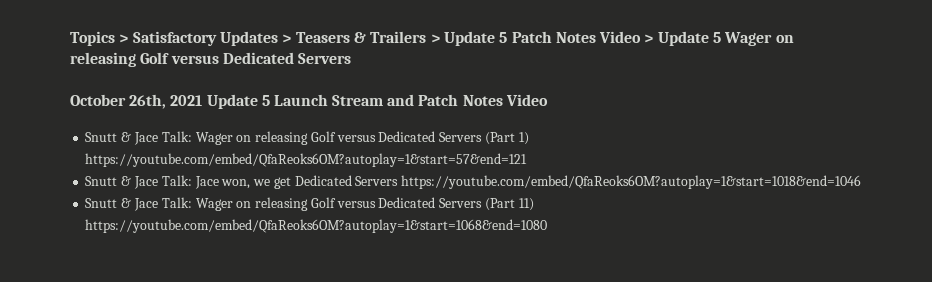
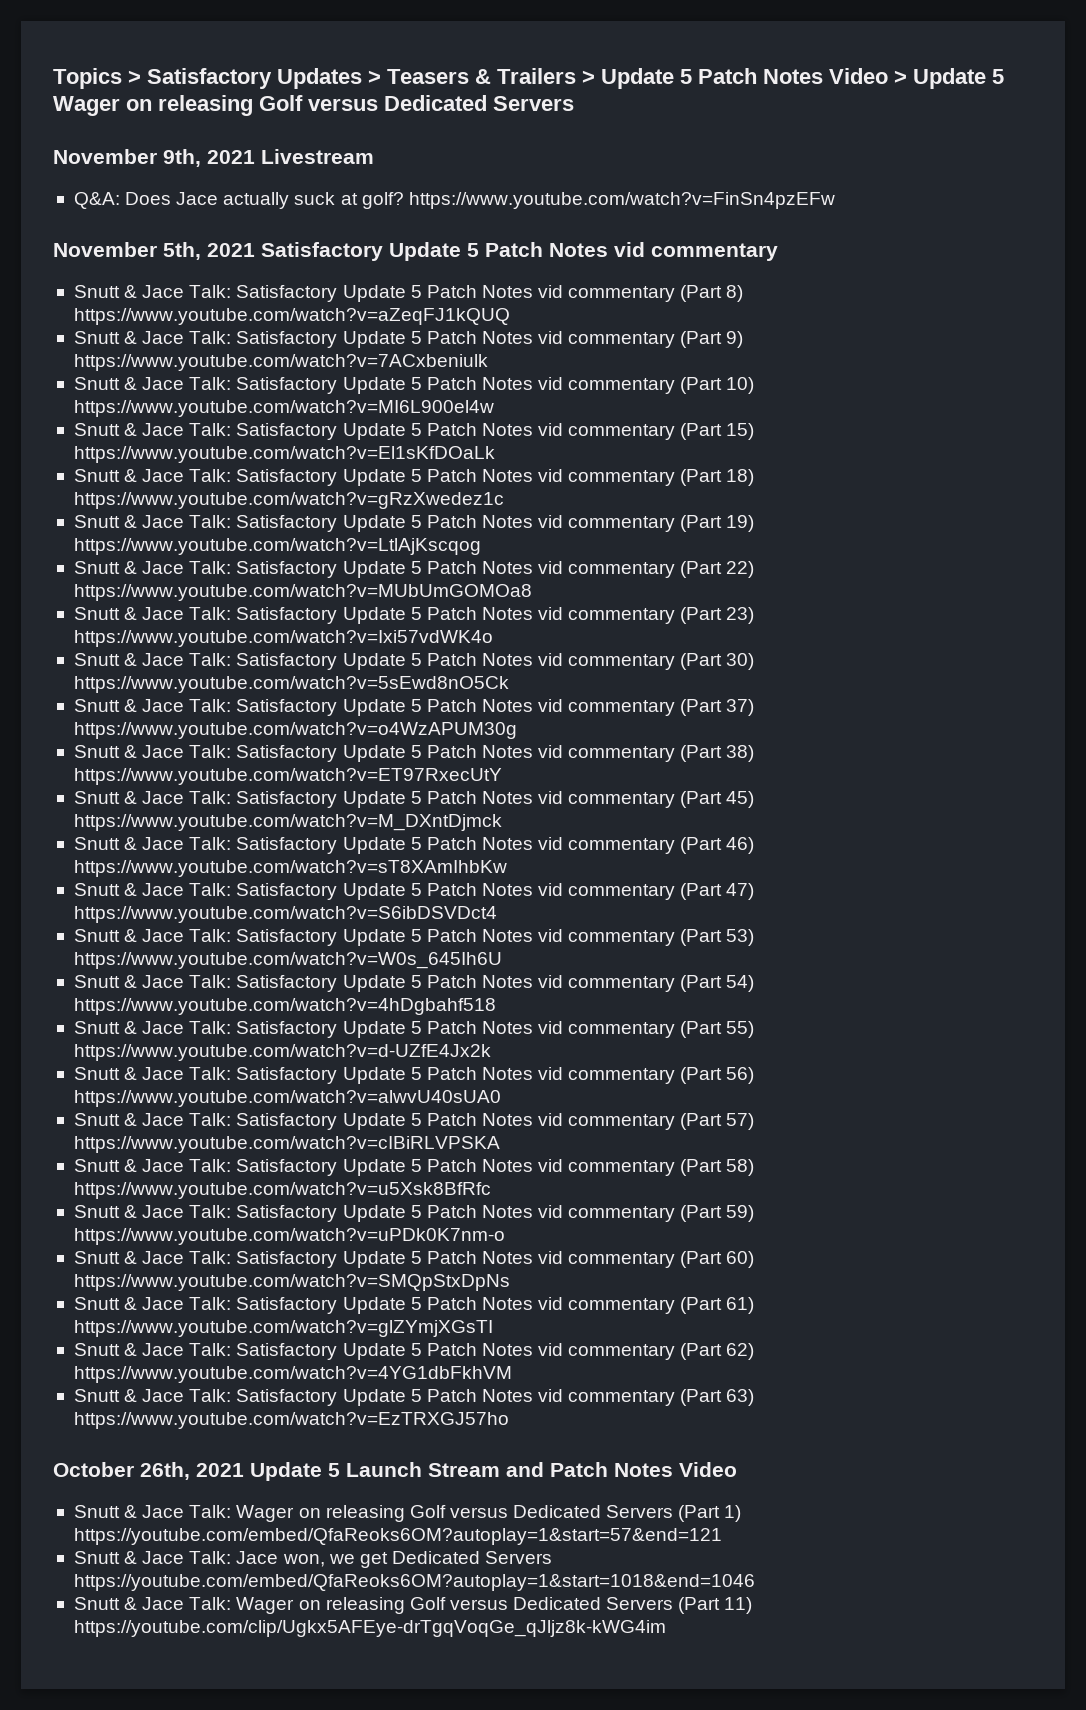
(352, 58) none -> [53,149,374,167] [73,192,835,209] [53,242,778,261] [73,285,744,302] [73,308,510,325] [73,331,744,348] [73,354,488,371] [73,377,755,394] [73,400,494,417] [73,423,755,440] [73,446,495,463] [73,469,755,486] [73,492,504,509] [73,515,755,532] [73,538,481,555] [73,561,755,578] [73,584,532,601] [73,607,755,624] [73,630,493,647] [73,653,755,670] [73,676,509,693] [73,699,755,716] [73,722,517,739] [73,745,755,762] [73,768,502,785] [73,791,755,808] [73,814,502,831] [73,837,755,854] [73,860,507,877] [73,883,755,900] [73,906,497,923] [73,929,755,946] [73,952,502,969] [73,975,755,992] [73,998,496,1015] [73,1021,755,1038] [73,1044,491,1061] [73,1067,755,1084] [73,1090,501,1107] [73,1113,755,1130] [73,1136,500,1153] [73,1159,755,1176] [73,1182,491,1199] [73,1205,755,1222] [73,1228,505,1245] [73,1251,755,1268] [73,1274,510,1291] [73,1297,755,1314] [73,1320,493,1337] [73,1343,755,1360] [73,1366,512,1383] [73,1389,755,1406] [73,1412,509,1429] // November 9th, 2021 Livestream // Q&A: Does Jace actually suck at golf? https://www.youtube.com/watch?v=FinSn4pzEFw // November 5th, 2021 Satisfactory Update 5 Patch Notes vid commentary // Snutt & Jace Talk: Satisfactory Update 5 Patch Notes vid commentary (Part 8) https://www.youtube.com/watch?v=aZeqFJ1kQUQ // Snutt & Jace Talk: Satisfactory Update 5 Patch Notes vid commentary (Part 9) https://www.youtube.com/watch?v=7ACxbeniulk // Snutt & Jace Talk: Satisfactory Update 5 Patch Notes vid commentary (Part 10) https://www.youtube.com/watch?v=MI6L900el4w // Snutt & Jace Talk: Satisfactory Update 5 Patch Notes vid commentary (Part 15) https://www.youtube.com/watch?v=El1sKfDOaLk // Snutt & Jace Talk: Satisfactory Update 5 Patch Notes vid commentary (Part 18) https://www.youtube.com/watch?v=gRzXwedez1c // Snutt & Jace Talk: Satisfactory Update 5 Patch Notes vid commentary (Part 19) https://www.youtube.com/watch?v=LtlAjKscqog // Snutt & Jace Talk: Satisfactory Update 5 Patch Notes vid commentary (Part 22) https://www.youtube.com/watch?v=MUbUmGOMOa8 // Snutt & Jace Talk: Satisfactory Update 5 Patch Notes vid commentary (Part 23) https://www.youtube.com/watch?v=Ixi57vdWK4o // Snutt & Jace Talk: Satisfactory Update 5 Patch Notes vid commentary (Part 30) https://www.youtube.com/watch?v=5sEwd8nO5Ck // Snutt & Jace Talk: Satisfactory Update 5 Patch Notes vid commentary (Part 37) https://www.youtube.com/watch?v=o4WzAPUM30g // Snutt & Jace Talk: Satisfactory Update 5 Patch Notes vid commentary (Part 38) https://www.youtube.com/watch?v=ET97RxecUtY // Snutt & Jace Talk: Satisfactory Update 5 Patch Notes vid commentary (Part 45) https://www.youtube.com/watch?v=M_DXntDjmck // Snutt & Jace Talk: Satisfactory Update 5 Patch Notes vid commentary (Part 46) https://www.youtube.com/watch?v=sT8XAmIhbKw // Snutt & Jace Talk: Satisfactory Update 5 Patch Notes vid commentary (Part 47) https://www.youtube.com/watch?v=S6ibDSVDct4 // Snutt & Jace Talk: Satisfactory Update 5 Patch Notes vid commentary (Part 53) https://www.youtube.com/watch?v=W0s_645Ih6U // Snutt & Jace Talk: Satisfactory Update 5 Patch Notes vid commentary (Part 54) https://www.youtube.com/watch?v=4hDgbahf518 // Snutt & Jace Talk: Satisfactory Update 5 Patch Notes vid commentary (Part 55) https://www.youtube.com/watch?v=d-UZfE4Jx2k // Snutt & Jace Talk: Satisfactory Update 5 Patch Notes vid commentary (Part 56) https://www.youtube.com/watch?v=alwvU40sUA0 // Snutt & Jace Talk: Satisfactory Update 5 Patch Notes vid commentary (Part 57) https://www.youtube.com/watch?v=cIBiRLVPSKA // Snutt & Jace Talk: Satisfactory Update 5 Patch Notes vid commentary (Part 58) https://www.youtube.com/watch?v=u5Xsk8BfRfc // Snutt & Jace Talk: Satisfactory Update 5 Patch Notes vid commentary (Part 59) https://www.youtube.com/watch?v=uPDk0K7nm-o // Snutt & Jace Talk: Satisfactory Update 5 Patch Notes vid commentary (Part 60) https://www.youtube.com/watch?v=SMQpStxDpNs // Snutt & Jace Talk: Satisfactory Update 5 Patch Notes vid commentary (Part 61) https://www.youtube.com/watch?v=glZYmjXGsTI // Snutt & Jace Talk: Satisfactory Update 5 Patch Notes vid commentary (Part 62) https://www.youtube.com/watch?v=4YG1dbFkhVM // Snutt & Jace Talk: Satisfactory Update 5 Patch Notes vid commentary (Part 63) https://www.youtube.com/watch?v=EzTRXGJ57ho
[85,219,548,233] https://youtube.com/embed/QfaReoks6OM?autoplay=1&start=1068&end=1080 -> [73,1620,666,1637] https://youtube.com/clip/Ugkx5AFEye-drTgqVoqGe_qJljz8k-kWG4im

